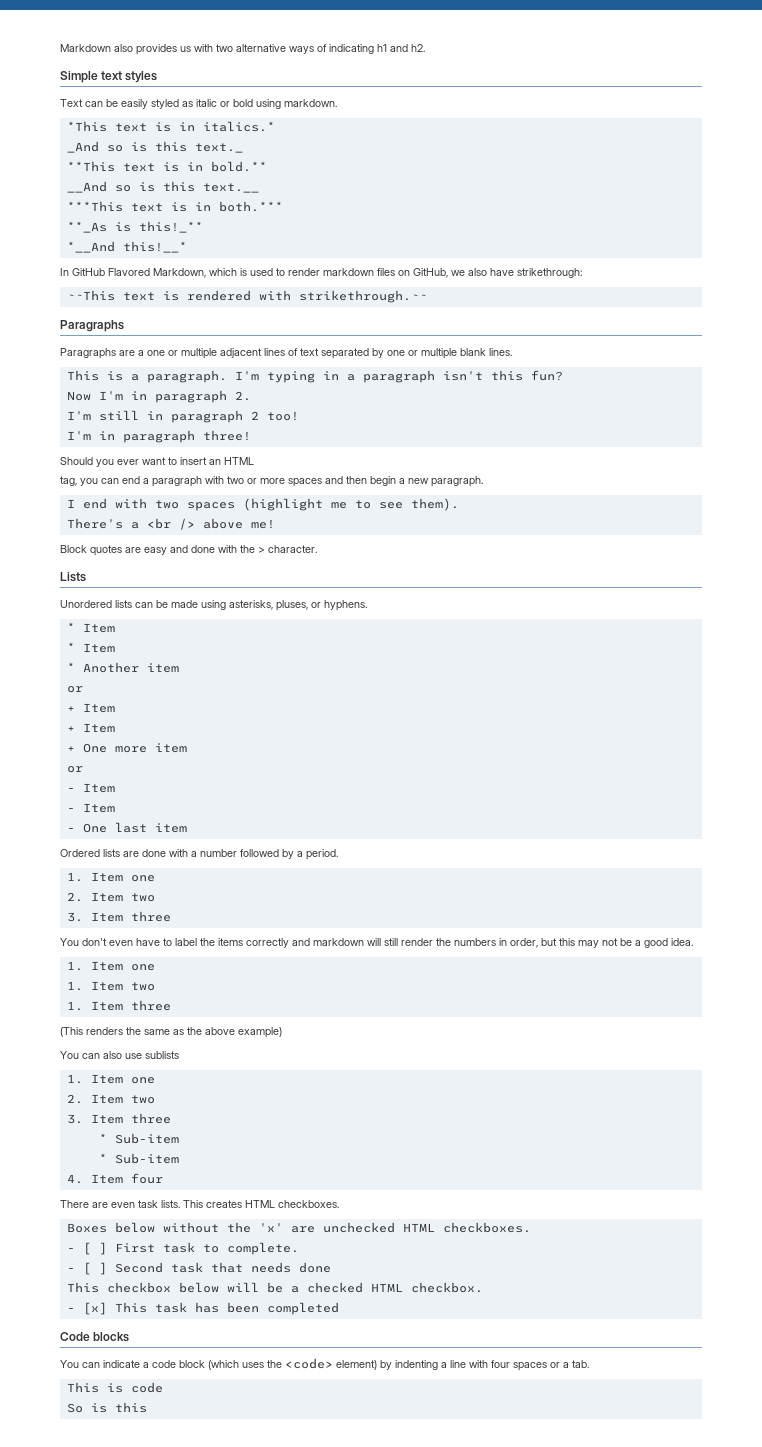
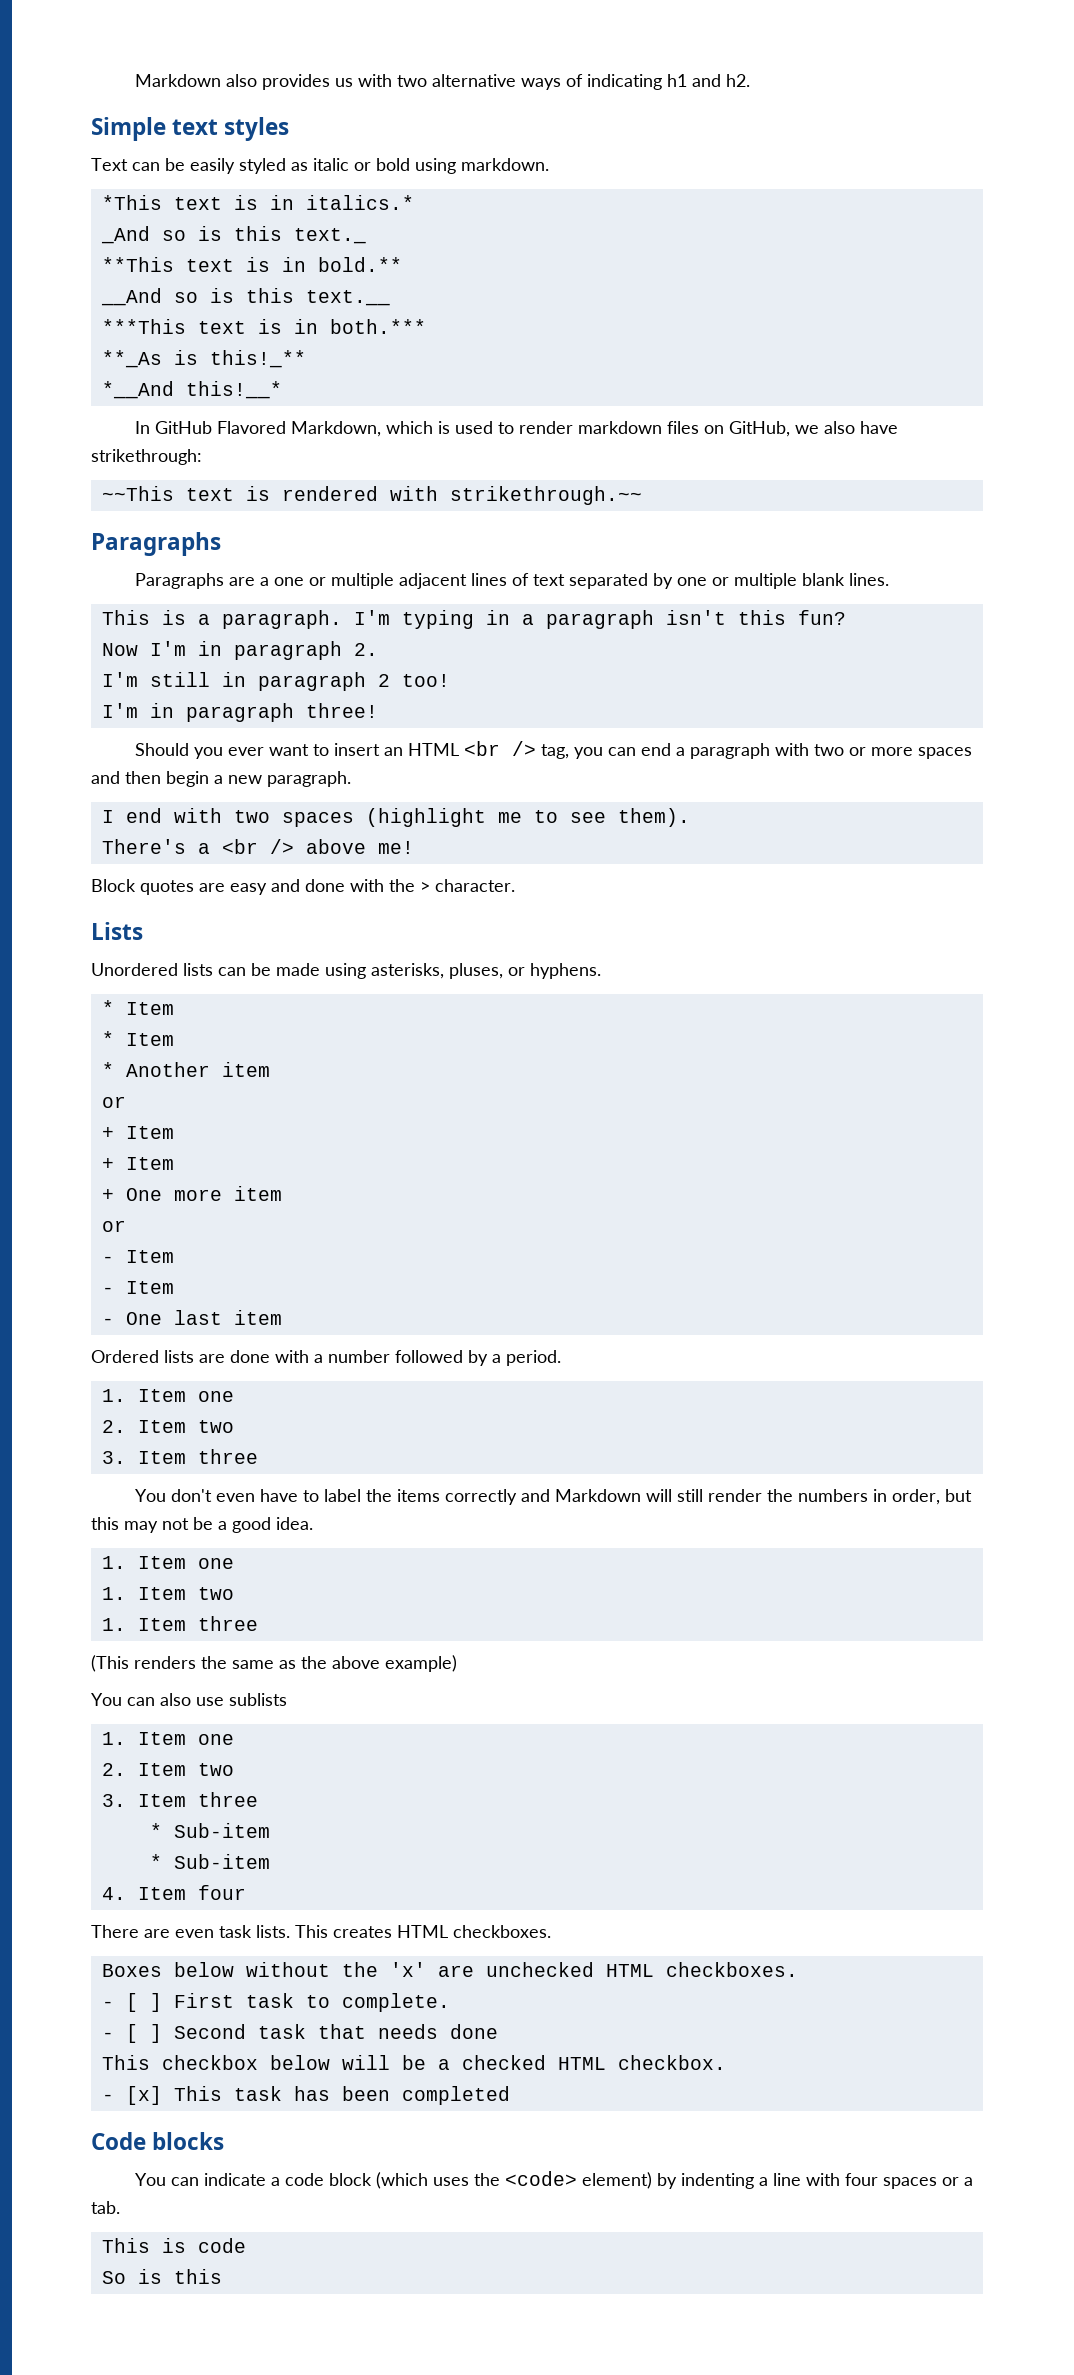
(254, 461) // -> [464,741,537,756] <br />
[313,938,364,946] markdown -> [555,1489,642,1502] Markdown

